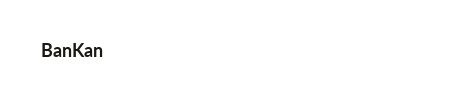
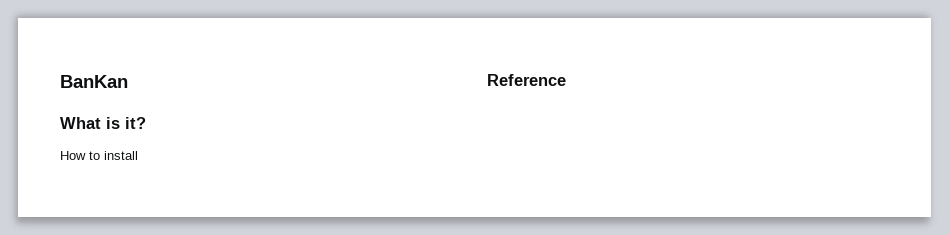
(103, 50) none -> [60,117,146,129] [60,151,138,160] [487,74,566,86] // What is it? // How to install // Reference

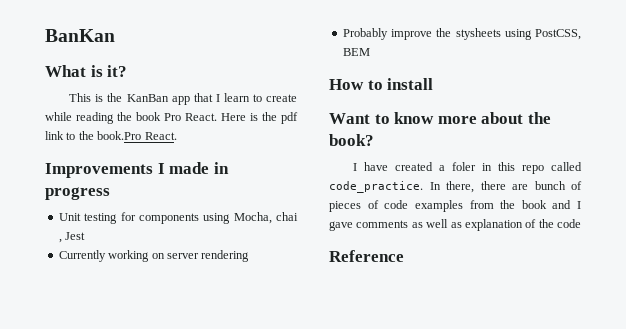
[60,151,138,160] How to install -> [69,93,298,105] [45,112,298,124] [45,131,177,140] [45,162,229,178] [45,187,110,200] [58,212,298,224] [58,232,86,243] [58,250,250,262] [342,28,581,40] [342,48,370,56] [329,78,434,90] [329,112,551,124] [329,134,374,146] [353,162,582,174] [329,181,582,193] [329,200,581,212] [329,219,581,231] This is the KanBan app that I learn to create while reading the book Pro React. Here is the pdf link to the book.Pro React. // Improvements I made in progress // Unit testing for components using Mocha, chai , Jest // Currently working on server rendering // Probably improve the stysheets using PostCSS, BEM // How to install // Want to know more about the book? // I have created a foler in this repo called code_practice. In there, there are bunch of pieces of code examples from the book and I gave comments as well as explanation of the code

